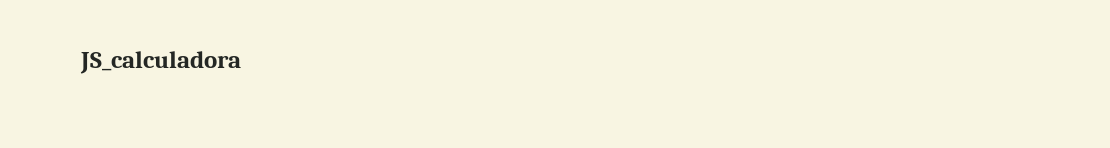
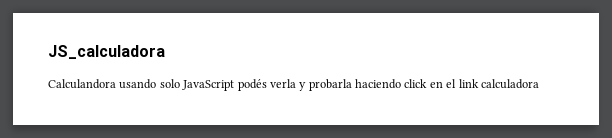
(241, 62) none -> [48,79,539,91] // Calculandora usando solo JavaScript podés verla y probarla haciendo click en el link calculadora

